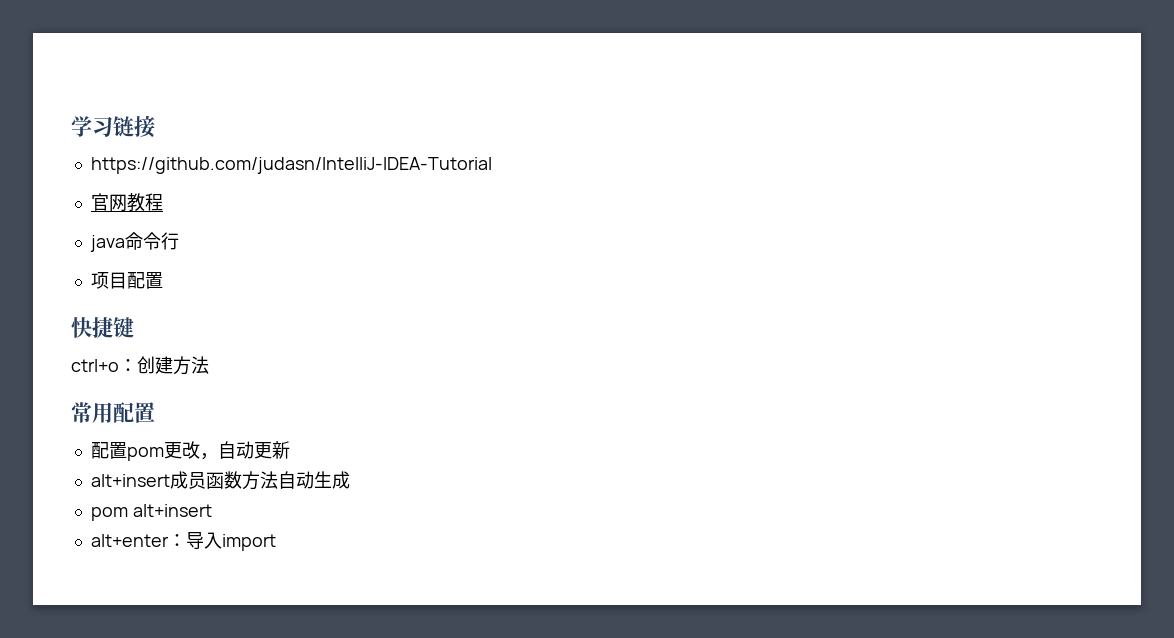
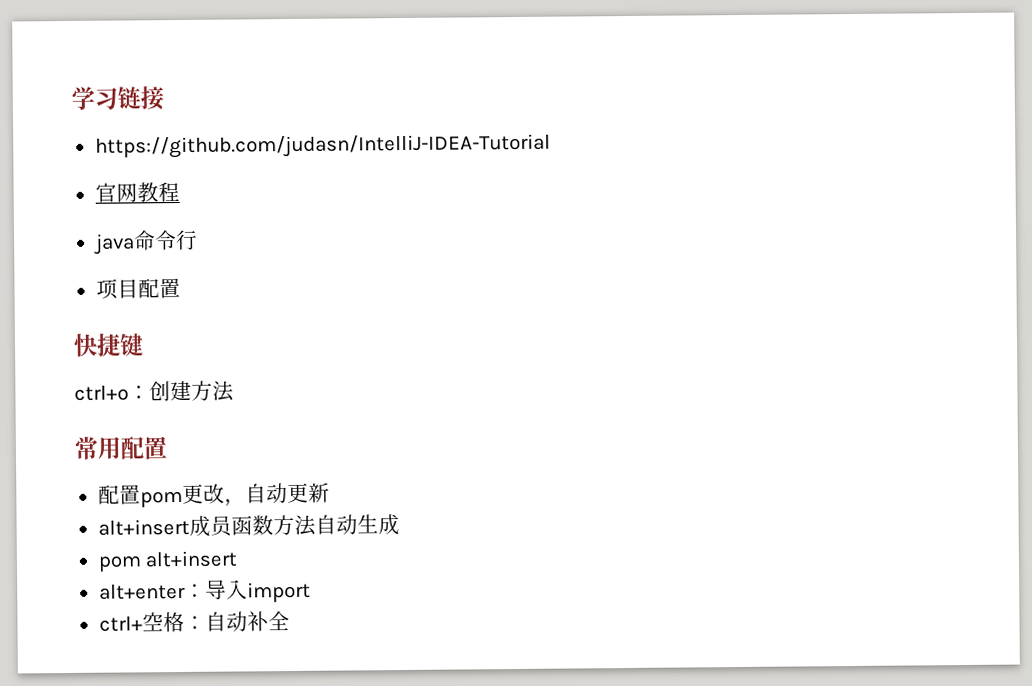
(276, 542) none -> [98,611,290,633] // ctrl+空格：自动补全

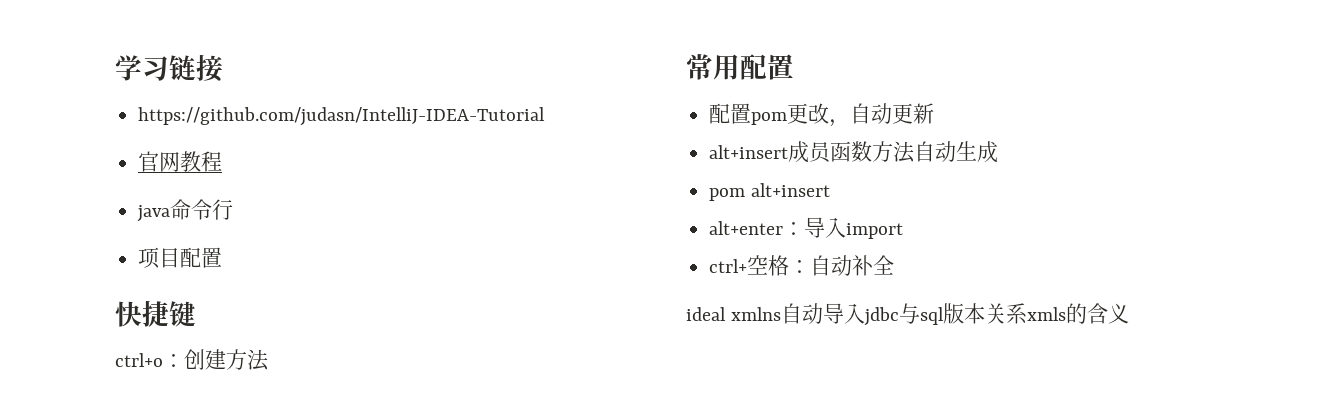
(290, 621) none -> [686,303,1129,326] // ideal xmlns自动导入jdbc与sql版本关系xmls的含义

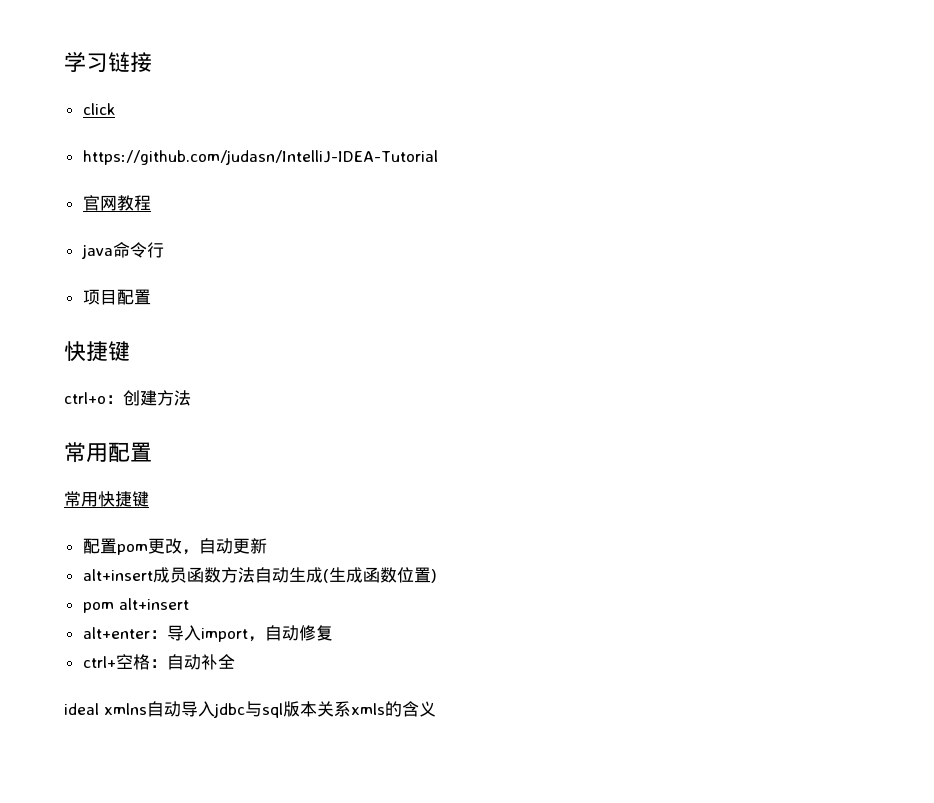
(223, 68) none -> [82,103,115,115] // click
(794, 67) none -> [64,491,149,507] // 常用快捷键
(999, 152) none -> [322,567,437,583] (生成函数位置)
(904, 231) none -> [247,625,333,642] ，自动修复

